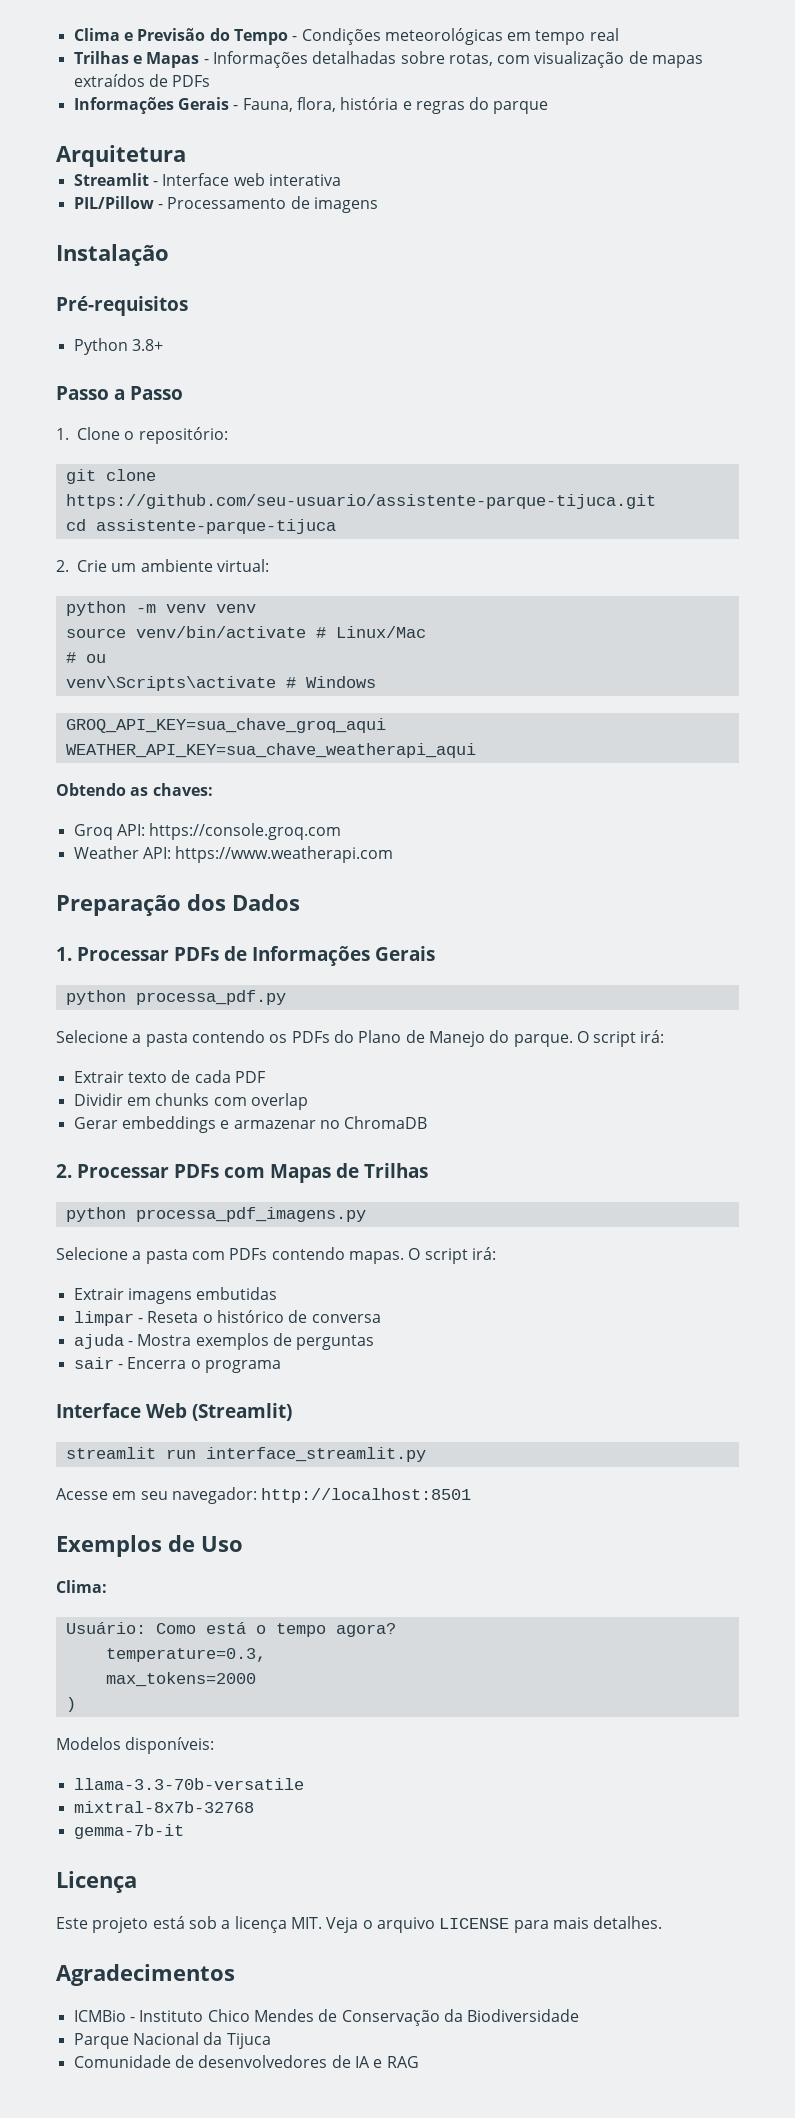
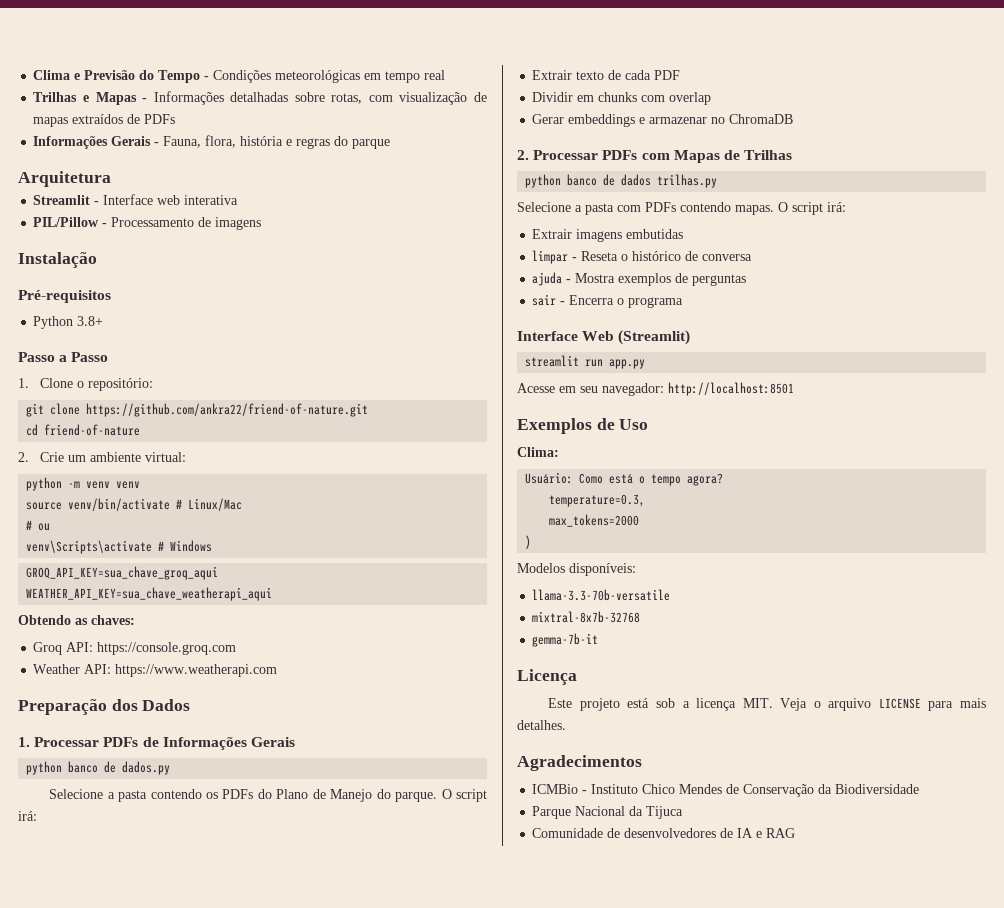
[65,494,656,509] https://github.com/seu-usuario/assistente-parque-tijuca.git -> [86,403,369,417] https://github.com/ankra22/friend-of-nature.git
[95,519,336,534] assistente-parque-tijuca -> [44,424,141,436] friend-of-nature
[135,990,286,1005] processa_pdf.py -> [68,761,171,775] banco de dados.py
[135,1207,366,1222] processa_pdf_imagens.py -> [567,174,718,188] banco de dados trilhas.py
[205,1447,426,1462] interface_streamlit.py -> [609,359,646,369] app.py

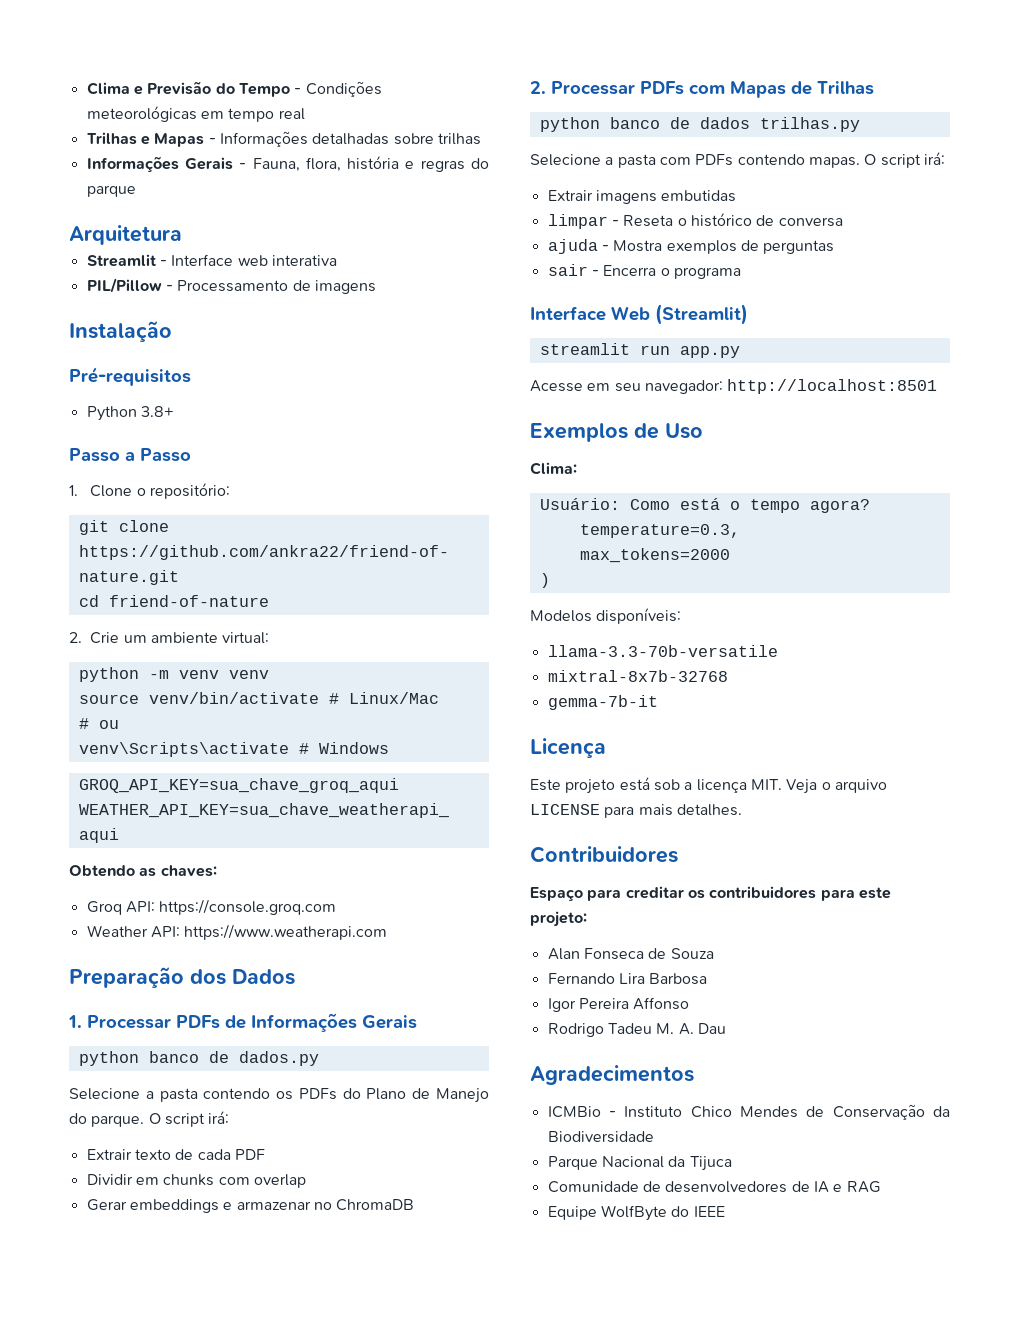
[331,92,488,105] [33,114,176,127] rotas, com visualização de mapas extraídos de PDFs -> [437,133,481,145] trilhas
(566, 725) none -> [530,846,678,863] [530,886,891,901] [530,911,587,927] [547,948,714,960] [547,973,708,985] [547,997,690,1012] [547,1023,726,1037] // Contribuidores // Espaço para creditar os contribuidores para este projeto: // Alan Fonseca de Souza // Fernando Lira Barbosa // Igor Pereira Affonso // Rodrigo Tadeu M. A. Dau
(796, 833) none -> [547,1205,725,1221] // Equipe WolfByte do IEEE

